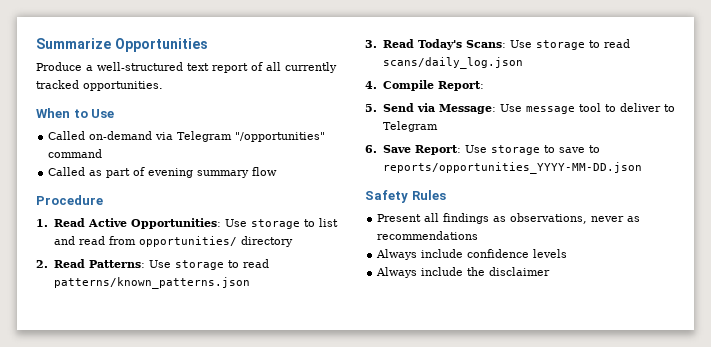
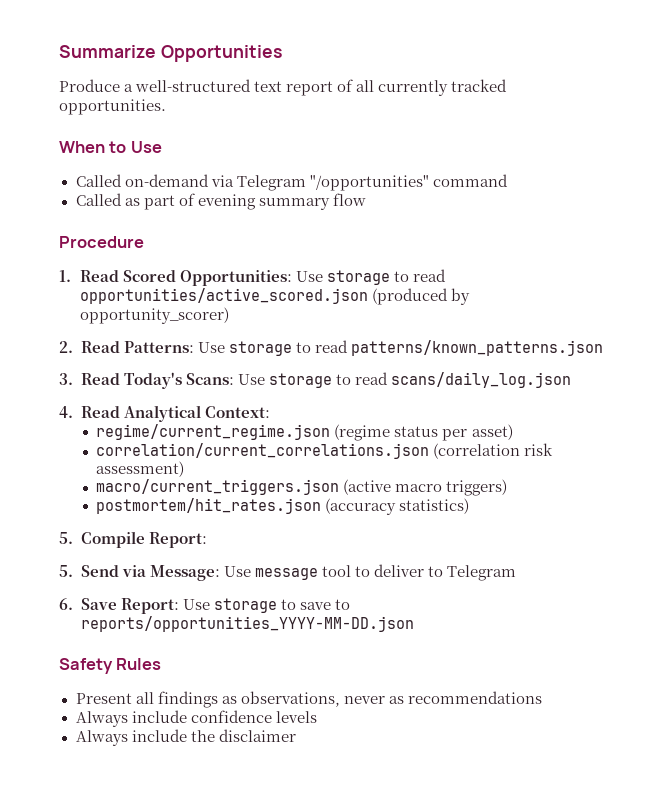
[87,218,127,227] Active -> [122,270,176,282] Scored
[318,218,338,227] [53,236,293,247] list and read from opportunities/ directory -> [413,269,447,282] [79,288,470,305] [79,307,229,324] read opportunities/active_scored.json (produced by opportunity_scorer)
(377, 85) none -> [80,405,270,422] [96,424,513,441] [96,443,554,459] [96,461,185,477] [96,479,508,496] [96,498,470,515] [59,532,73,544] Read Analytical Context: // regime/current_regime.json (regime status per asset) // correlation/current_correlations.json (correlation risk assessment) // macro/current_triggers.json (active macro triggers) // postmortem/hit_rates.json (accuracy statistics) // 5.

